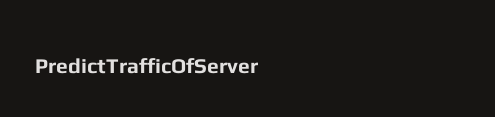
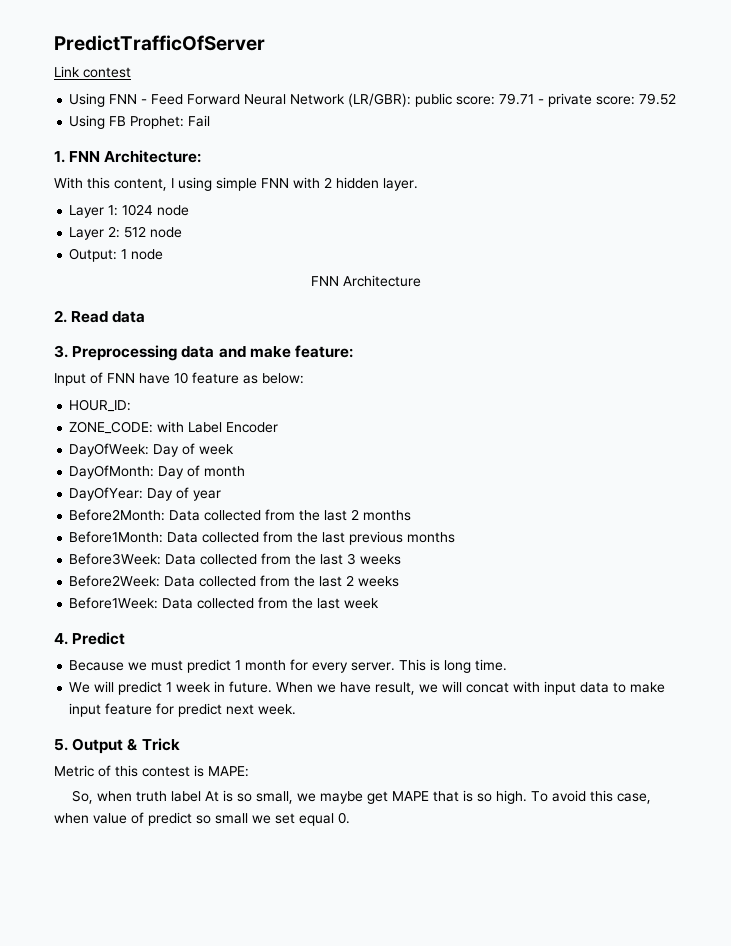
(258, 66) none -> [54,66,131,78] [69,93,677,107] [69,115,211,129] [54,150,202,163] [54,177,418,191] [69,204,190,218] [69,226,183,240] [69,248,164,262] [310,275,421,287] [54,310,146,323] [54,345,353,361] [54,372,304,386] [69,399,132,412] [69,421,279,434] [69,443,235,457] [69,465,246,479] [69,487,222,501] [69,509,412,521] [69,531,456,545] [69,553,402,565] [69,575,400,587] [69,597,380,609] [54,632,126,645] [69,659,508,673] [69,681,666,695] [69,703,297,717] [54,738,180,754] [54,765,249,777] [72,790,652,804] [54,812,350,826] // Link contest // Using FNN - Feed Forward Neural Network (LR/GBR): public score: 79.71 - private score: 79.52 // Using FB Prophet: Fail // 1. FNN Architecture: // With this content, I using simple FNN with 2 hidden layer. // Layer 1: 1024 node // Layer 2: 512 node // Output: 1 node // FNN Architecture // 2. Read data // 3. Preprocessing data and make feature: // Input of FNN have 10 feature as below: // HOUR_ID: // ZONE_CODE: with Label Encoder // DayOfWeek: Day of week // DayOfMonth: Day of month // DayOfYear: Day of year // Before2Month: Data collected from the last 2 months // Before1Month: Data collected from the last previous months // Before3Week: Data collected from the last 3 weeks // Before2Week: Data collected from the last 2 weeks // Before1Week: Data collected from the last week // 4. Predict // Because we must predict 1 month for every server. This is long time. // We will predict 1 week in future. When we have result, we will concat with input data to make input feature for predict next week. // 5. Output & Trick // Metric of this contest is MAPE: // So, when truth label At is so small, we maybe get MAPE that is so high. To avoid this case, when value of predict so small we set equal 0.

